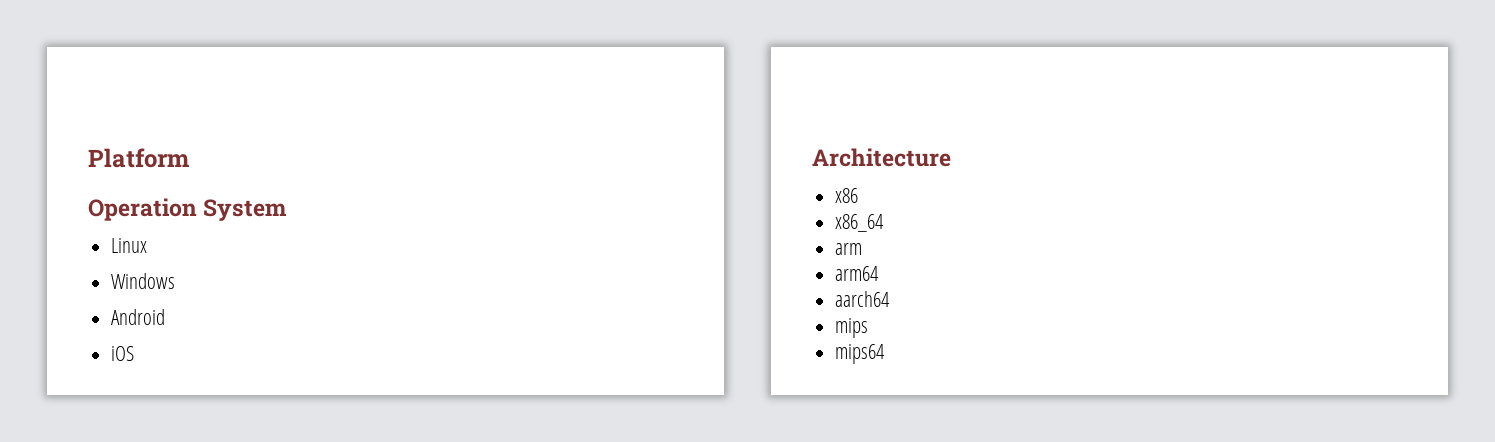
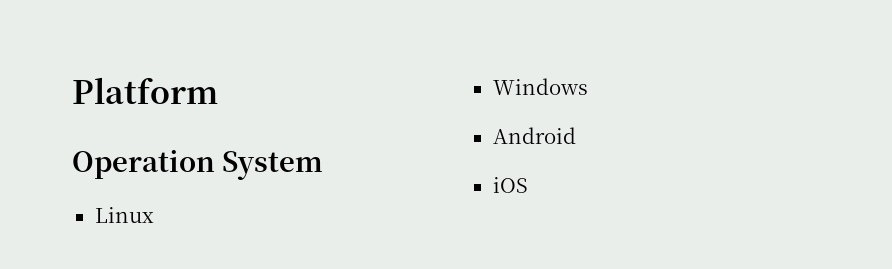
[812,148,951,167] [835,188,859,203] [835,214,885,232] [835,243,863,255] [835,266,880,281] [835,291,891,307] [835,318,869,338] [835,344,886,364] // Architecture // x86 // x86_64 // arm // arm64 // aarch64 // mips // mips64 -> (528, 185) none

